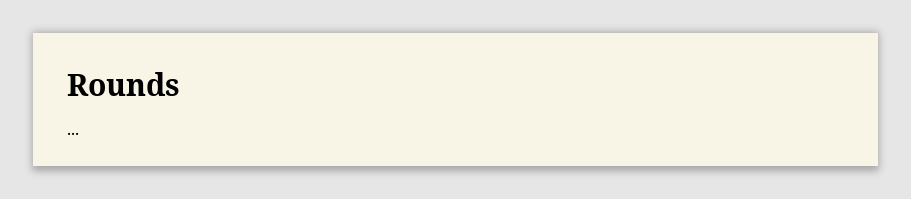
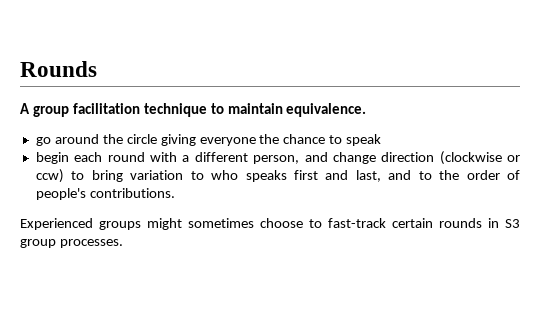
[67,132,79,135] ... -> [20,103,367,117] [35,134,382,146] [35,151,520,165] [35,169,521,183] [35,188,175,200] [20,218,520,230] [20,239,123,248] A group facilitation technique to maintain equivalence. // go around the circle giving everyone the chance to speak // begin each round with a different person, and change direction (clockwise or ccw) to bring variation to who speaks first and last, and to the order of people's contributions. // Experienced groups might sometimes choose to fast-track certain rounds in S3 group processes.

